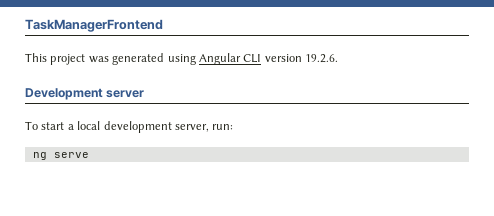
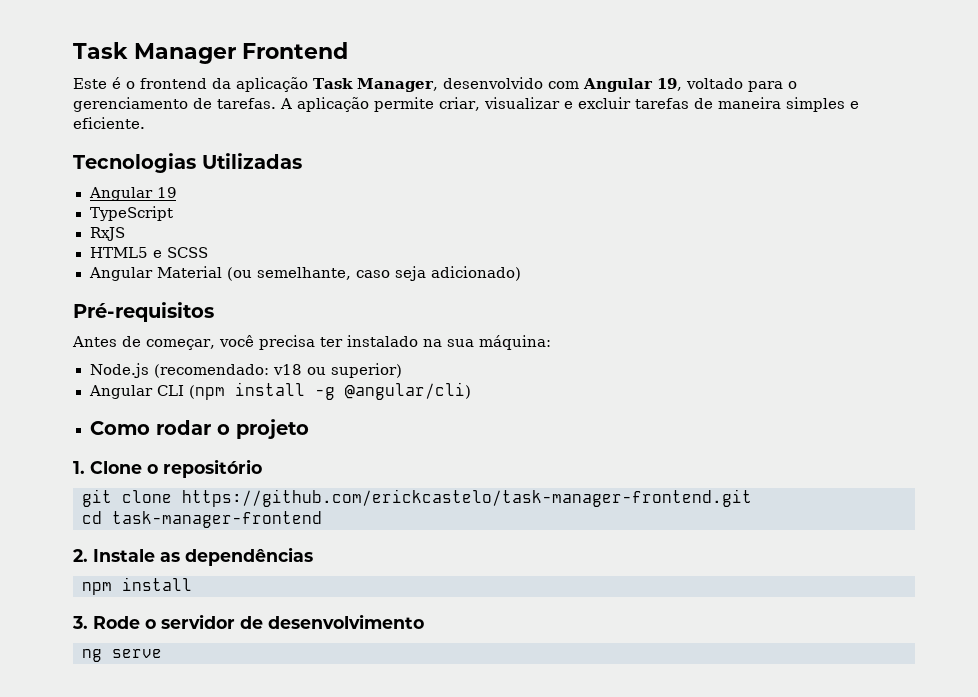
[25,19,163,32] [25,53,338,65] [25,88,145,100] [25,121,234,133] TaskManagerFrontend // This project was generated using Angular CLI version 19.2.6. // Development server // To start a local development server, run: -> [73,42,348,64] [73,77,797,92] [73,97,859,112] [73,117,145,129] [73,153,302,173] [88,187,177,201] [89,206,173,221] [89,227,125,241] [89,247,208,258] [88,266,521,281] [73,302,214,322] [72,335,551,350] [89,363,402,378] [88,382,471,400] [89,419,309,439] [73,459,262,478] [82,489,752,507] [82,511,322,528] [73,547,313,566] [82,577,192,595] [72,614,424,629] Task Manager Frontend // Este é o frontend da aplicação Task Manager, desenvolvido com Angular 19, voltado para o gerenciamento de tarefas. A aplicação permite criar, visualizar e excluir tarefas de maneira simples e eficiente. // Tecnologias Utilizadas // Angular 19 // TypeScript // RxJS // HTML5 e SCSS // Angular Material (ou semelhante, caso seja adicionado) // Pré-requisitos // Antes de começar, você precisa ter instalado na sua máquina: // Node.js (recomendado: v18 ou superior) // Angular CLI (npm install -g @angular/cli) // Como rodar o projeto // 1. Clone o repositório // git clone https://github.com/erickcastelo/task-manager-frontend.git // cd task-manager-frontend // 2. Instale as dependências // npm install // 3. Rode o servidor de desenvolvimento

